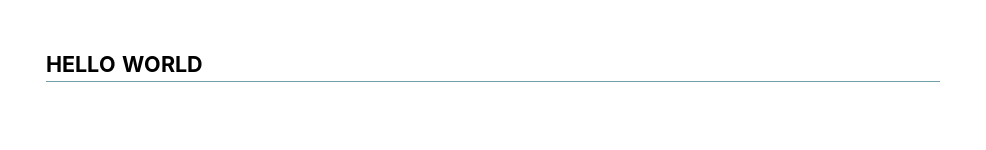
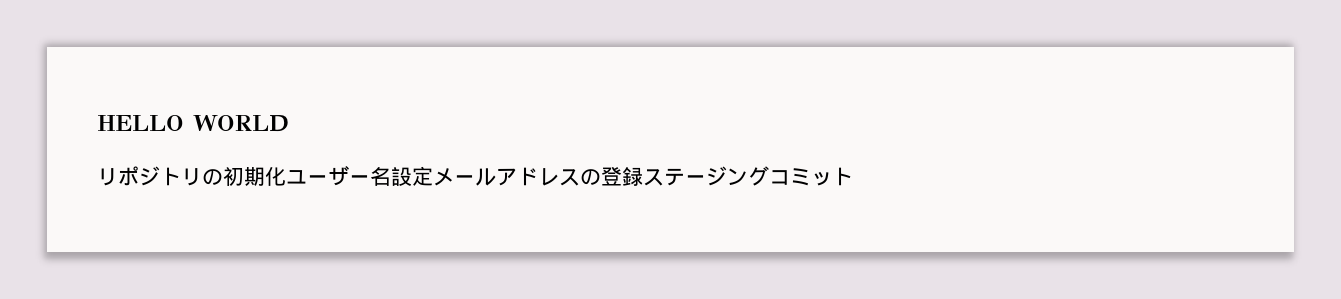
(203, 64) none -> [97,166,853,186] // リポジトリの初期化ユーザー名設定メールアドレスの登録ステージングコミット

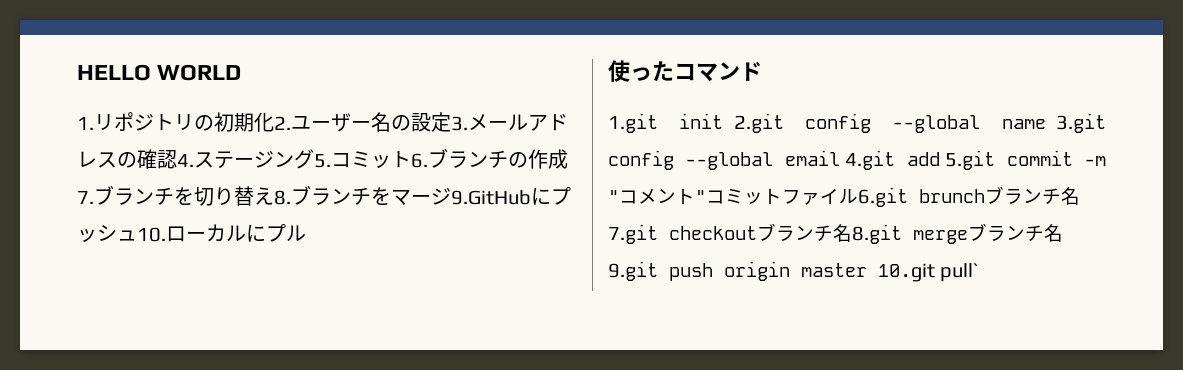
(289, 123) none -> [77,117,94,130] 1.
(286, 176) none -> [274,116,291,130] 2.
[391,166,433,186] 設定 -> [391,112,468,132] の設定3.
[601,167,643,186] 登録 -> [137,149,194,169] 確認4.
[769,167,853,186] コミット -> [314,148,568,169] [77,185,571,206] [77,224,306,243] [608,60,762,82] [608,113,1106,133] [608,150,1106,170] [608,186,1080,207] [608,223,1063,244] [608,261,979,282] 5.コミット6.ブランチの作成7.ブランチを切り替え8.ブランチをマージ9.GitHubにプッシュ10.ローカルにプル // 使ったコマンド // 1.git init 2.git config --global name 3.git config --global email 4.git add 5.git commit -m "コメント"コミットファイル6.git brunchブランチ名7.git checkoutブランチ名8.git mergeブランチ名9.git push origin master 10.git pull`

